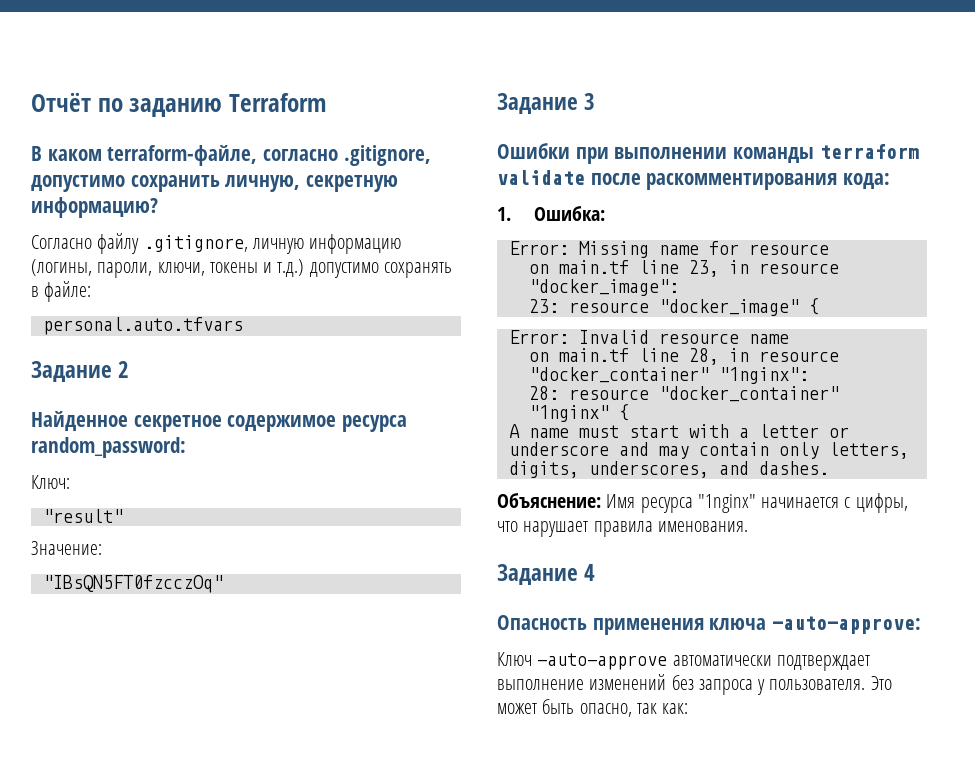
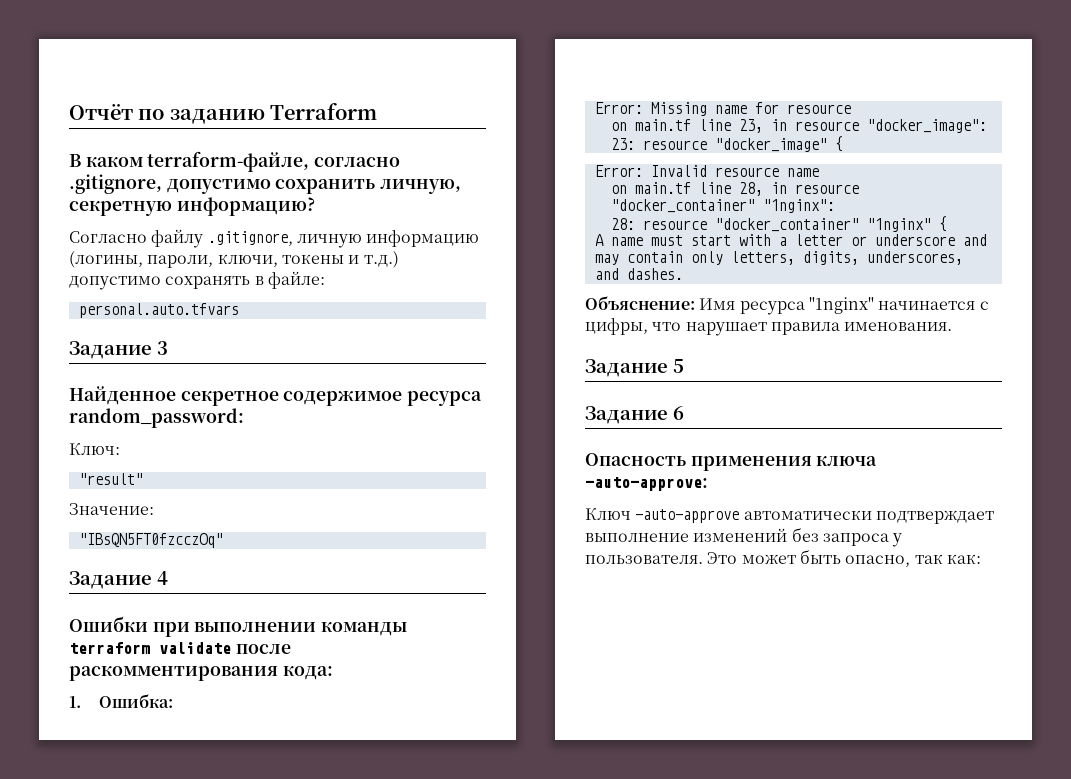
[118,361,130,378] 2 -> [157,341,168,355] 3
[584,93,596,110] 3 -> [157,571,168,585] 4
[584,564,596,581] 4 -> [673,359,684,373] [585,406,684,424] 5 // Задание 6

